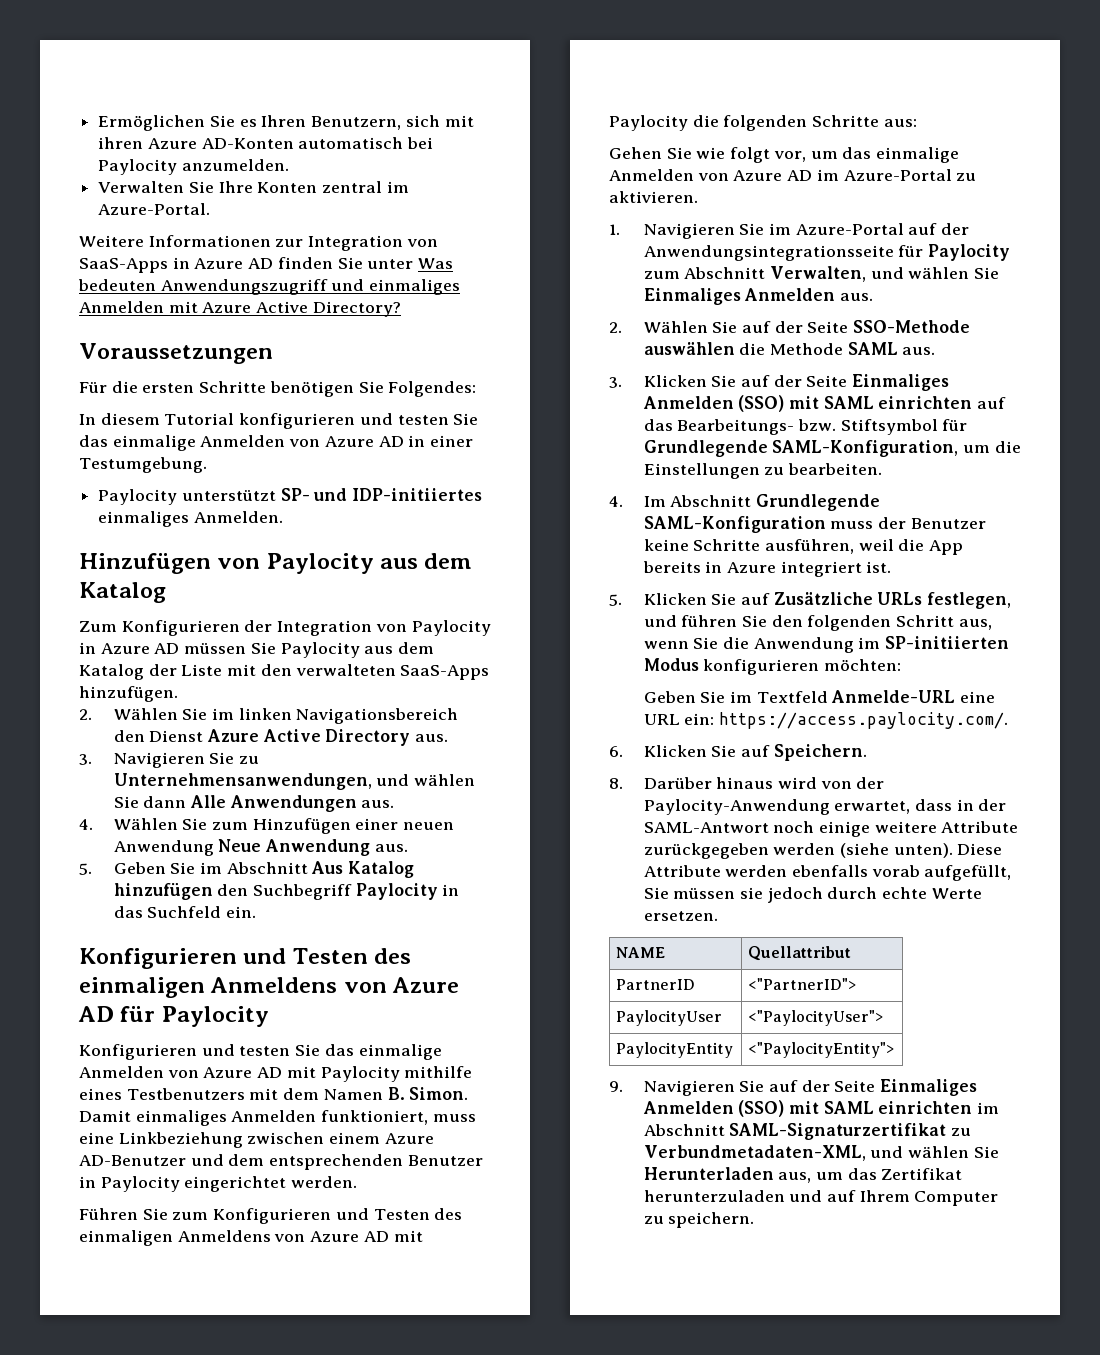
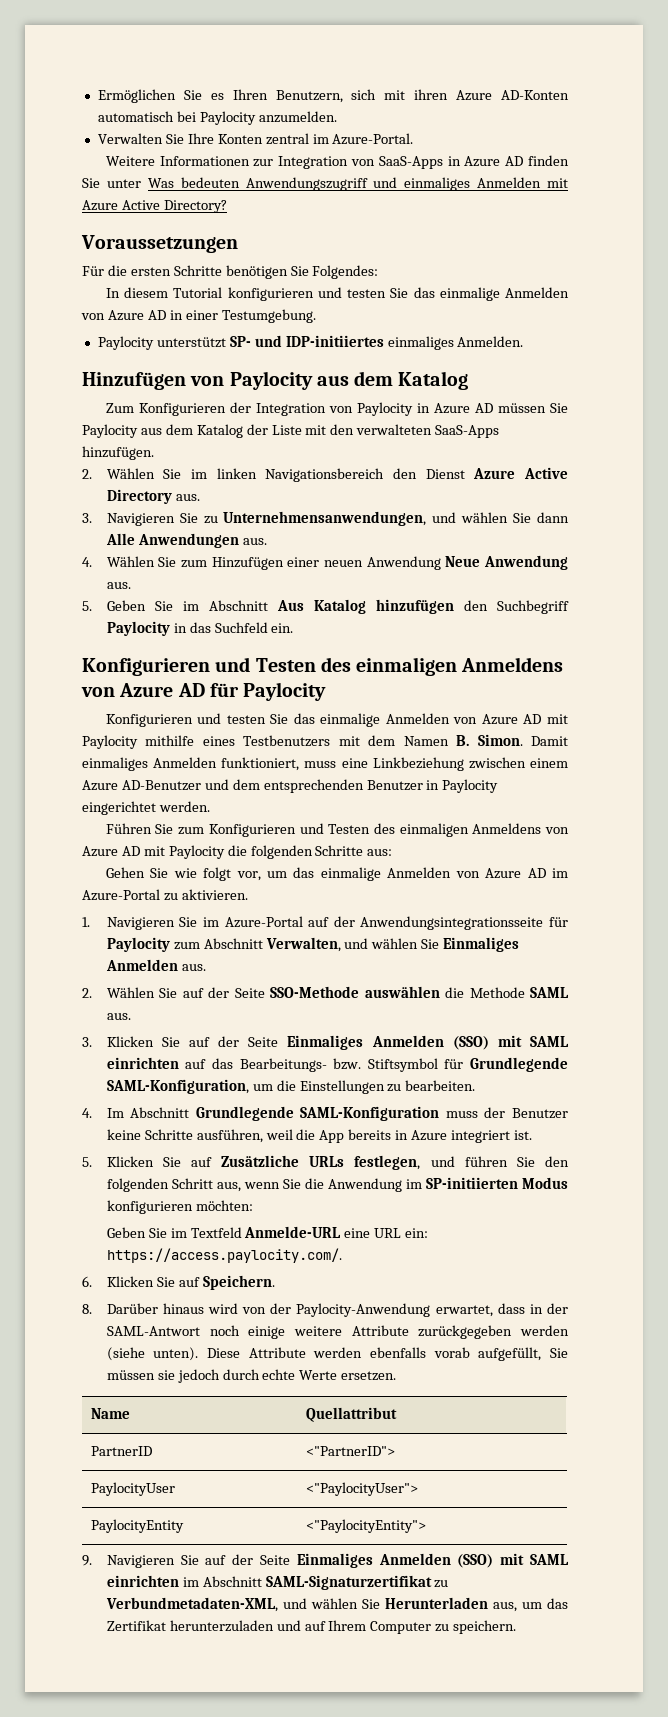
[616,947,666,958] NAME -> [91,1408,131,1419] Name

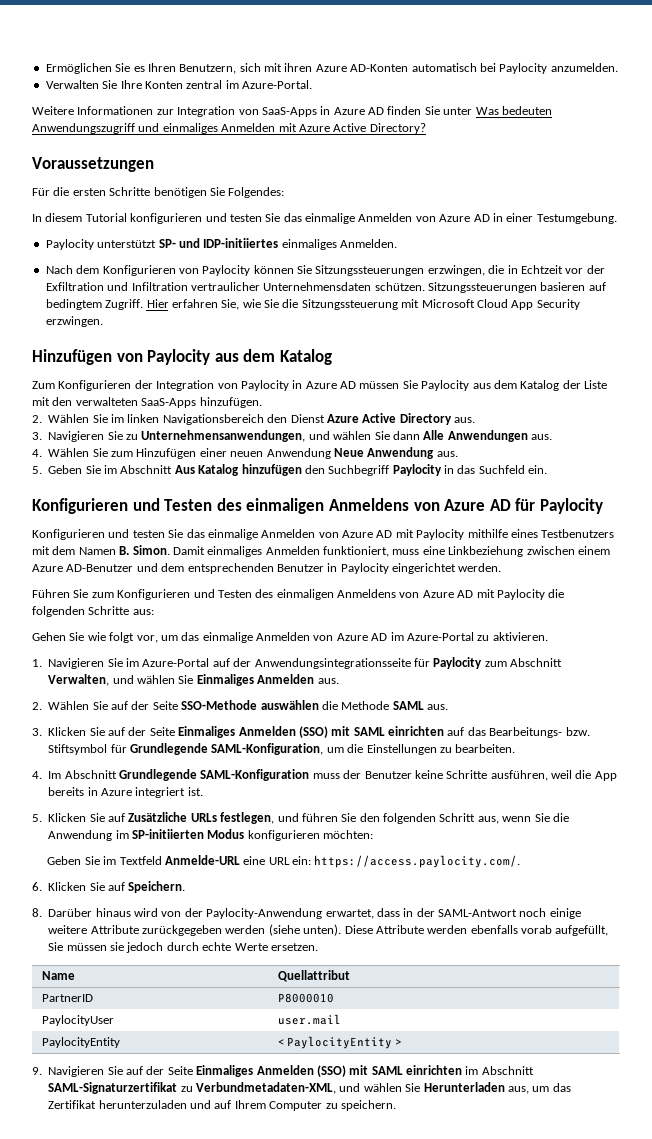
(524, 341) none -> [45,265,605,276] [45,282,606,293] [45,299,580,310] [45,316,103,327] // Nach dem Konfigurieren von Paylocity können Sie Sitzungssteuerungen erzwingen, die in Echtzeit vor der Exfiltration und Infiltration vertraulicher Unternehmensdaten schützen. Sitzungssteuerungen basieren auf bedingtem Zugriff. Hier erfahren Sie, wie Sie die Sitzungssteuerung mit Microsoft Cloud App Security erzwingen.
[306,1446,396,1456] <"PartnerID"> -> [277,993,334,1003] P8000010
[306,1482,419,1496] <"PaylocityUser"> -> [277,1014,341,1025] user.mail
[306,1519,427,1533] <"PaylocityEntity"> -> [277,1036,402,1049] < PaylocityEntity >

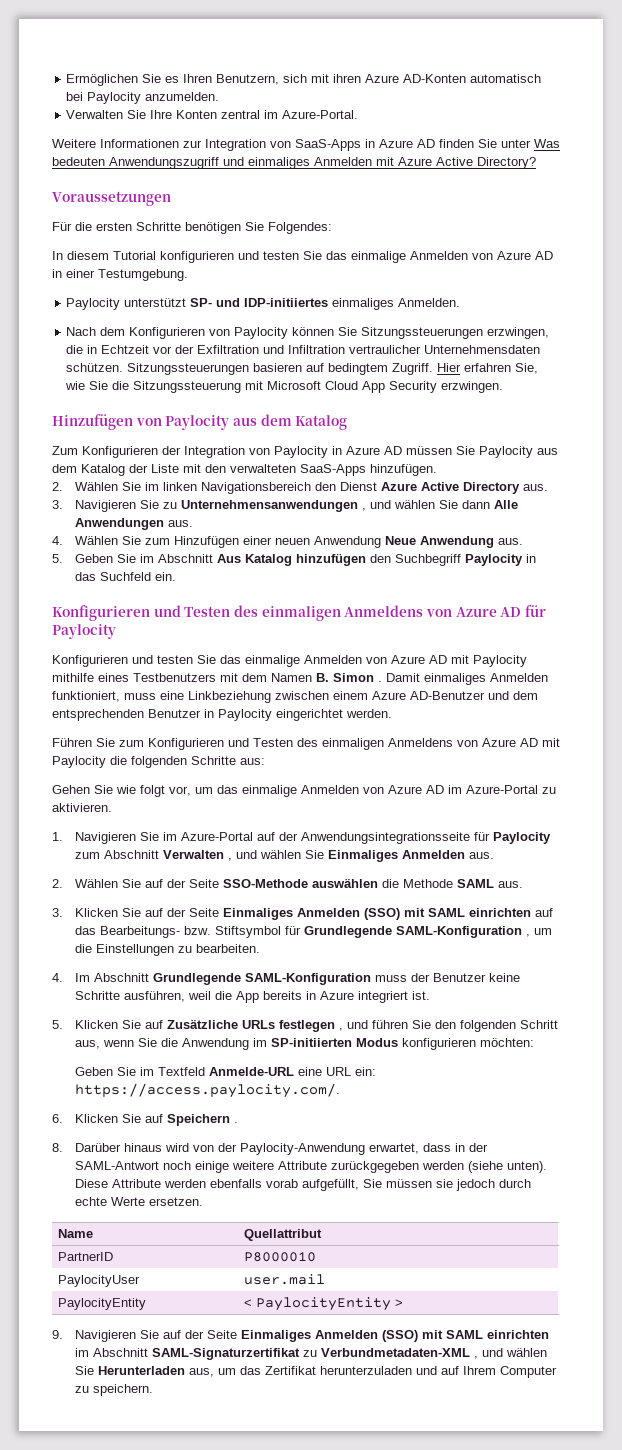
[141,430,306,442] Unternehmensanwendungen, -> [181,500,367,512] Unternehmensanwendungen ,
[132,545,170,555] Simon. -> [333,673,382,682] Simon .
[48,674,110,686] Verwalten, -> [163,850,233,861] Verwalten ,
[211,743,324,755] SAML-Konfiguration, -> [396,926,531,938] SAML-Konfiguration ,
[220,812,275,824] festlegen, -> [279,1020,344,1032] festlegen ,
[128,881,186,893] Speichern. -> [167,1114,239,1126] Speichern .
[196,1082,336,1094] Verbundmetadaten-XML, -> [321,1348,479,1359] Verbundmetadaten-XML ,

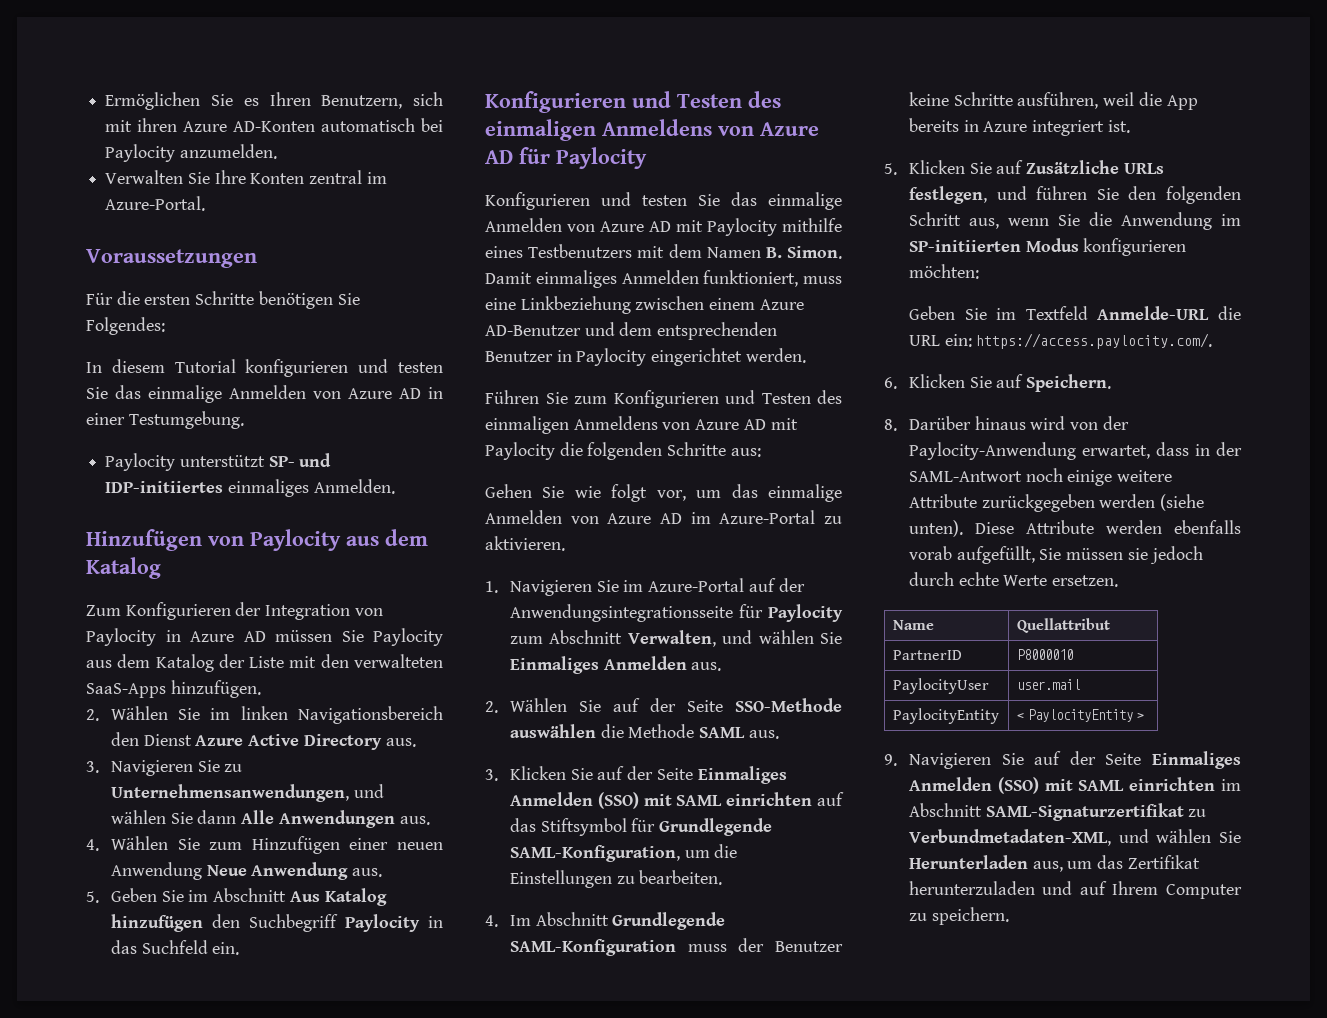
[52,139,560,151] [52,157,536,169] // Weitere Informationen zur Integration von SaaS-Apps in Azure AD finden Sie unter Was bedeuten Anwendungszugriff und einmaliges Anmelden mit Azure Active Directory? -> (206, 203) none
[66,327,550,339] [66,345,541,354] [66,363,539,375] [65,381,504,393] // Nach dem Konfigurieren von Paylocity können Sie Sitzungssteuerungen erzwingen, die in Echtzeit vor der Exfiltration und Infiltration vertraulicher Unternehmensdaten schützen. Sitzungssteuerungen basieren auf bedingtem Zugriff. Hier erfahren Sie, wie Sie die Sitzungssteuerung mit Microsoft Cloud App Security erzwingen. -> (395, 486) none
[181,500,367,512] Unternehmensanwendungen , -> [110,784,349,802] Unternehmensanwendungen,
[333,673,382,682] Simon . -> [787,246,842,259] Simon.
[163,850,233,861] Verwalten , -> [627,630,716,647] Verwalten,
[100,926,212,938] Bearbeitungs- bzw. -> (536, 825) none
[396,926,531,938] SAML-Konfiguration , -> [509,845,680,862] SAML-Konfiguration,
[279,1020,344,1032] festlegen , -> [908,186,987,204] festlegen,
[298,1067,323,1076] eine -> [1218,306,1241,320] die
[167,1114,239,1126] Speichern . -> [1026,374,1112,392] Speichern.
[321,1348,479,1359] Verbundmetadaten-XML , -> [908,829,1111,846] Verbundmetadaten-XML,

